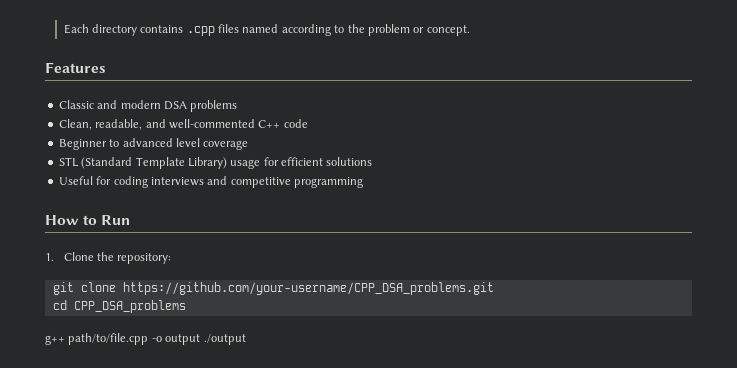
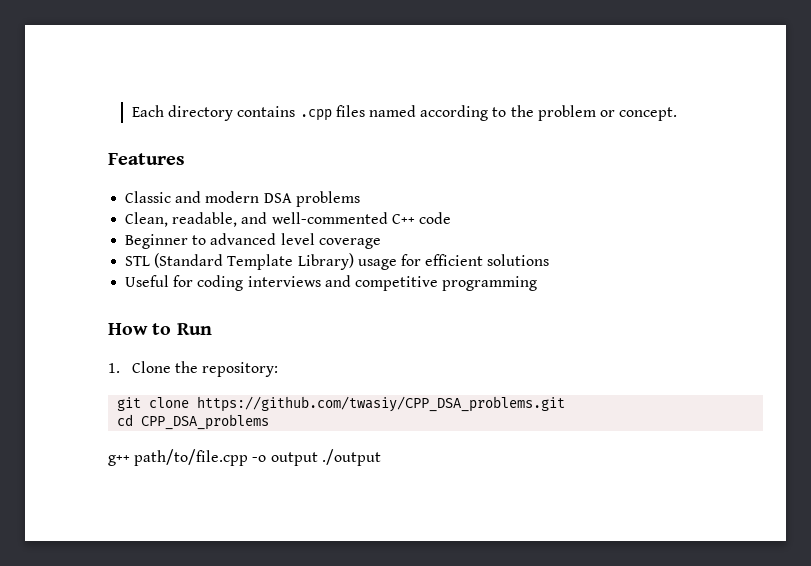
[122,282,494,295] https://github.com/your-username/CPP_DSA_problems.git -> [197,396,566,412] https://github.com/twasiy/CPP_DSA_problems.git

